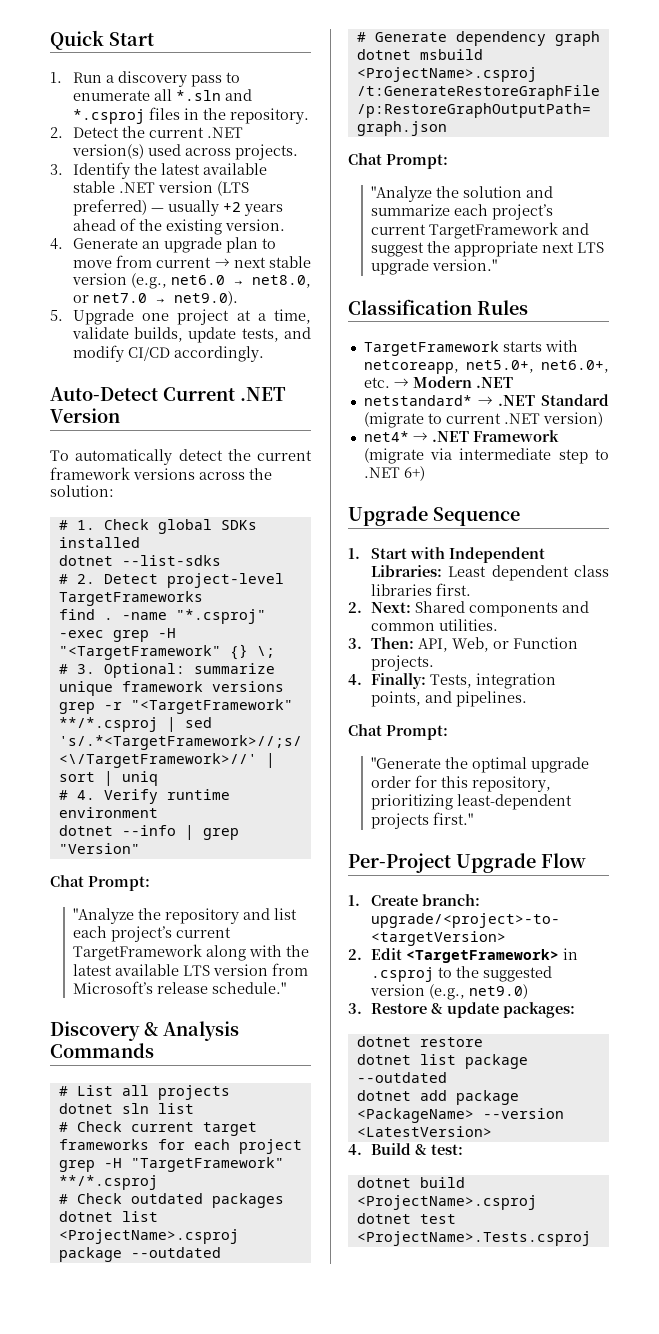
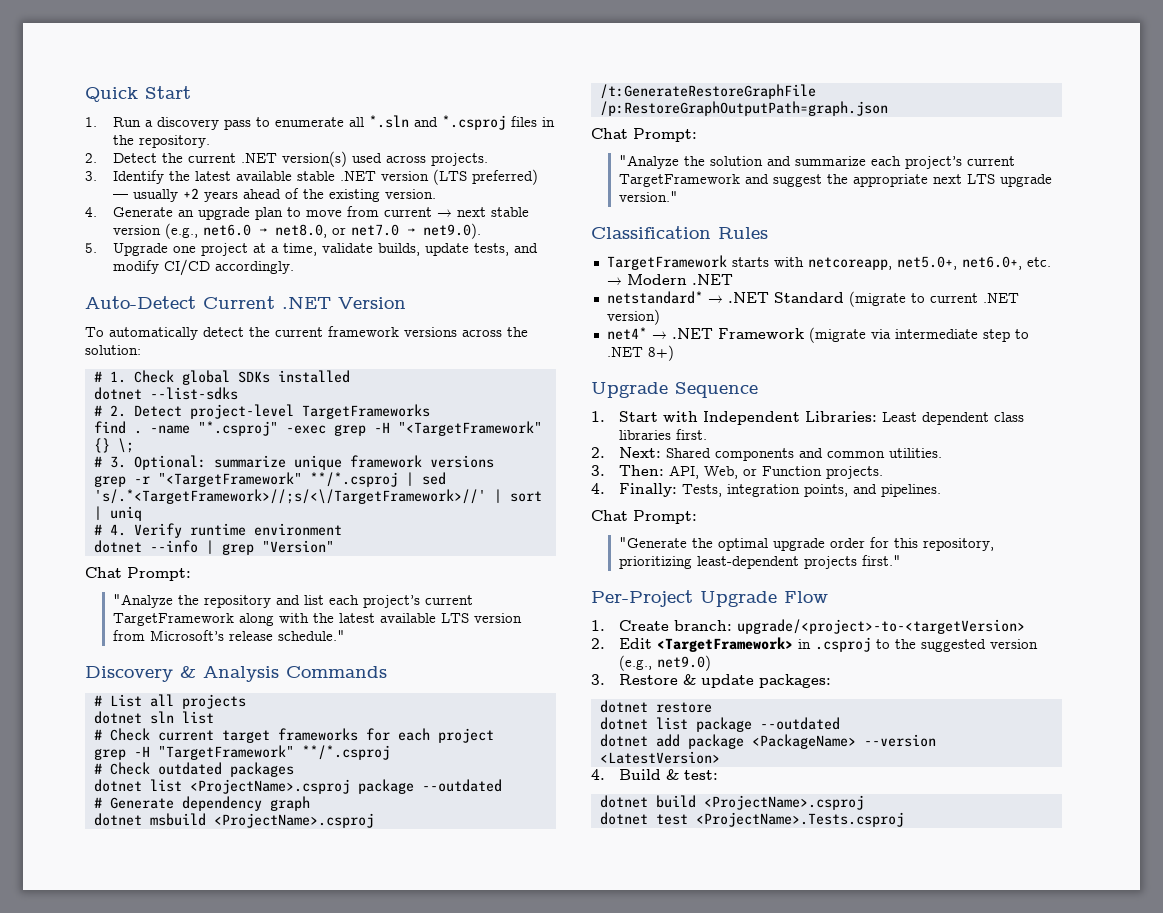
[403,466,425,481] 6+) -> [647,345,674,361] 8+)

